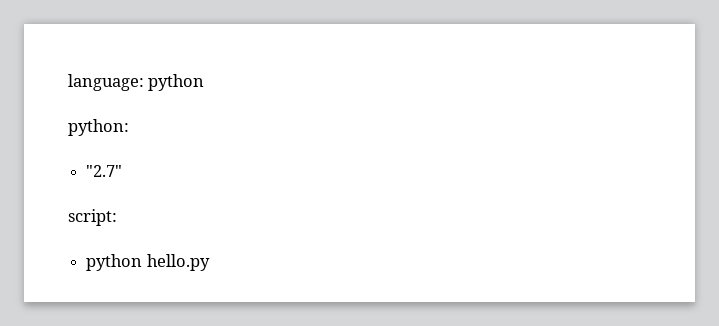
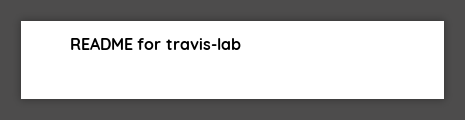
[68,74,205,91] [68,119,129,136] [86,165,123,177] [68,209,117,226] [86,254,210,271] language: python // python: // "2.7" // script: // python hello.py -> [70,37,241,50] README for travis-lab

